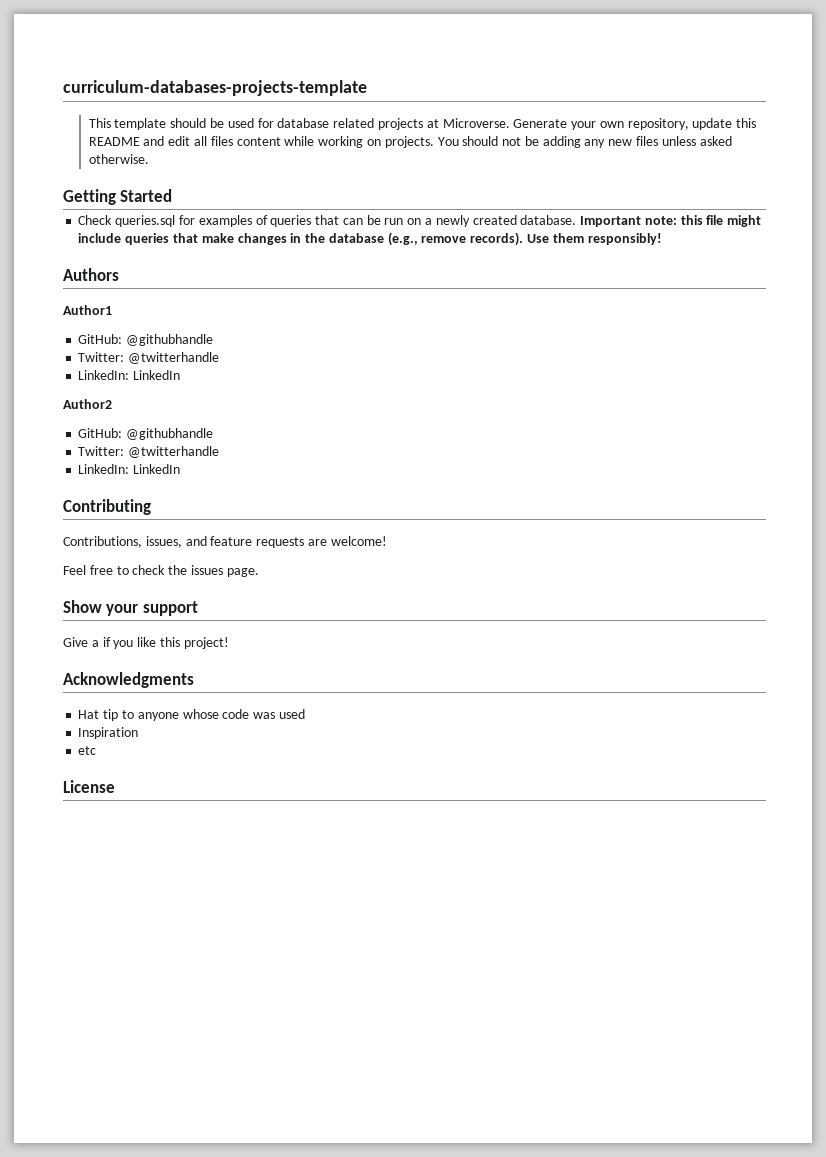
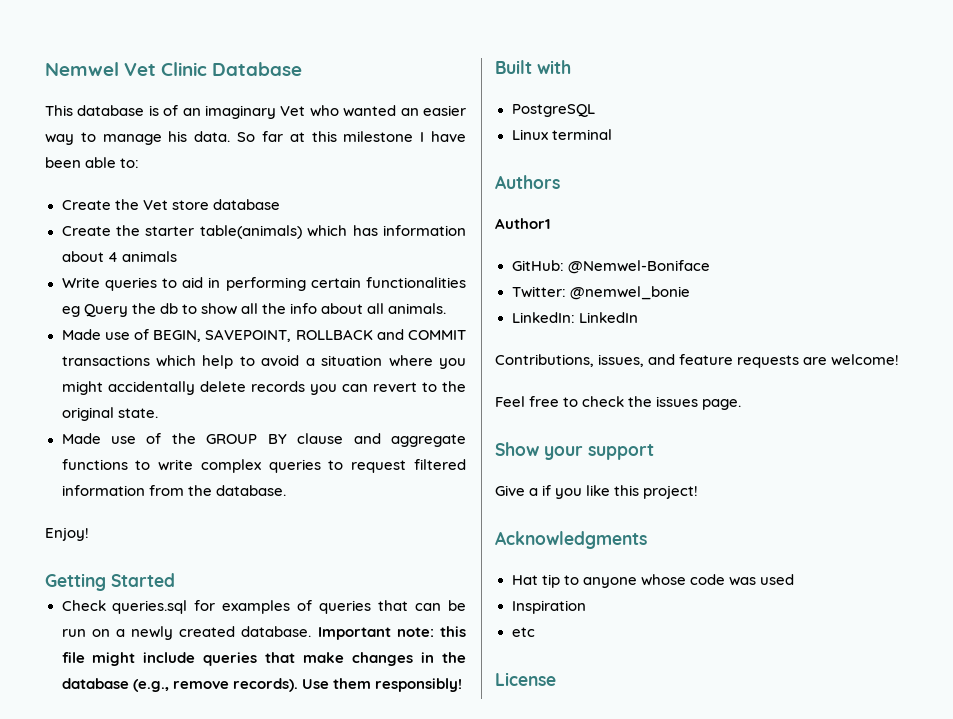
[63,80,367,96] [88,118,757,130] [88,136,732,148] [88,154,149,164] curriculum-databases-projects-template // This template should be used for database related projects at Microverse. Generate your own repository, update this README and edit all files content while working on projects. You should not be adding any new files unless asked otherwise. -> [45,62,303,76] [45,105,466,119] [45,131,466,145] [45,157,140,168] [61,199,280,210] [61,225,467,239] [61,251,177,262] [61,277,467,291] [61,303,447,317] [61,329,467,342] [61,355,466,369] [61,381,466,395] [61,407,158,421] [61,433,466,447] [61,459,466,473] [61,485,286,496] [45,527,89,541] Nemwel Vet Clinic Database // This database is of an imaginary Vet who wanted an easier way to manage his data. So far at this milestone I have been able to: // Create the Vet store database // Create the starter table(animals) which has information about 4 animals // Write queries to aid in performing certain functionalities eg Query the db to show all the info about all animals. // Made use of BEGIN, SAVEPOINT, ROLLBACK and COMMIT transactions which help to avoid a situation where you might accidentally delete records you can revert to the original state. // Made use of the GROUP BY clause and aggregate functions to write complex queries to request filtered information from the database. // Enjoy!
(662, 239) none -> [495,60,571,74] [511,104,595,117] [511,129,612,140] // Built with // PostgreSQL // Linux terminal
[126,334,214,346] [78,352,220,364] [78,370,181,380] [63,399,112,409] [78,428,214,440] [78,446,220,458] [78,464,181,474] [63,499,151,515] @githubhandle // Twitter: @twitterhandle // LinkedIn: LinkedIn // Author2 // GitHub: @githubhandle // Twitter: @twitterhandle // LinkedIn: LinkedIn // Contributing -> [567,260,710,274] [511,286,690,300] [511,312,638,323] @Nemwel-Boniface // Twitter: @nemwel_bonie // LinkedIn: LinkedIn

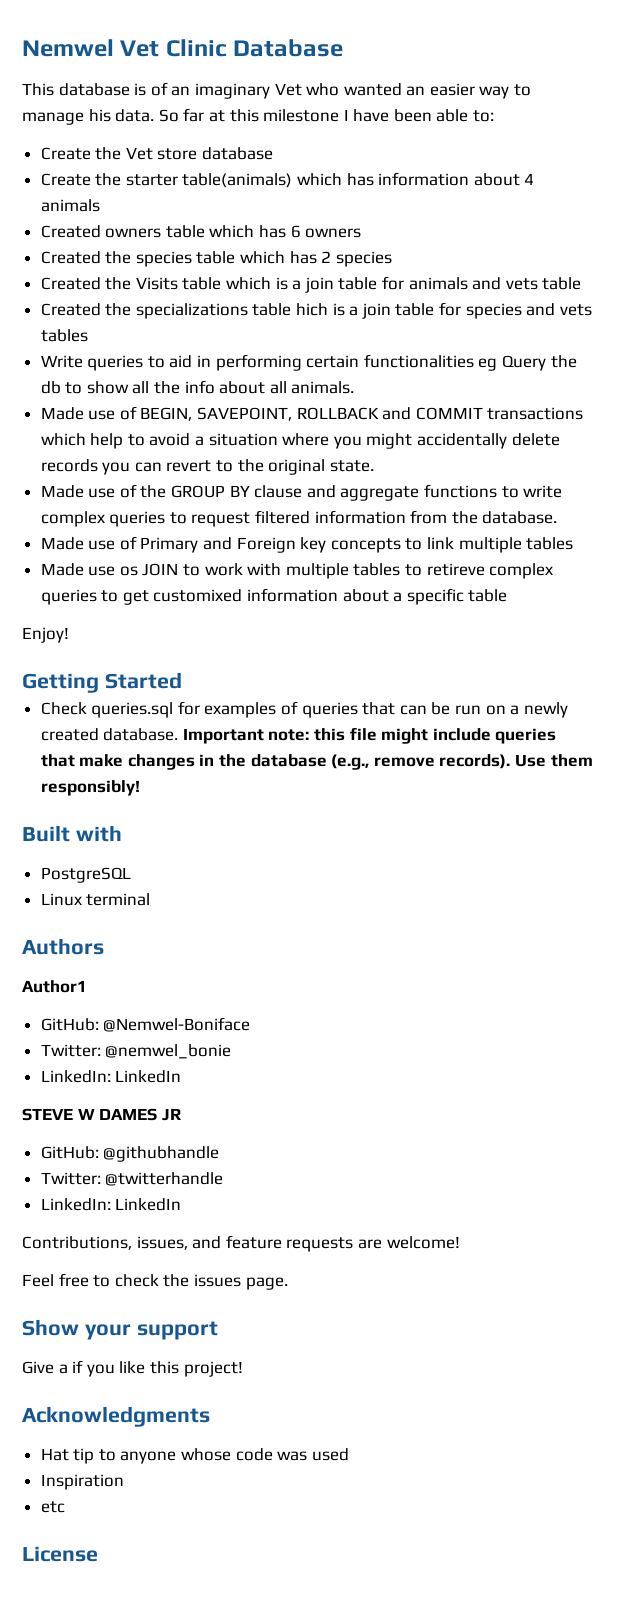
(177, 256) none -> [40,225,362,238] [40,251,392,267] [40,276,582,293] [40,302,592,319] [40,329,88,342] // Created owners table which has 6 owners // Created the species table which has 2 species // Created the Visits table which is a join table for animals and vets table // Created the specializations table hich is a join table for species and vets tables
(286, 490) none -> [40,536,574,553] [40,563,554,579] [40,588,508,605] // Made use of Primary and Foreign key concepts to link multiple tables // Made use os JOIN to work with multiple tables to retireve complex queries to get customixed information about a specific table
(638, 317) none -> [22,1108,181,1121] [40,1146,220,1162] [40,1172,224,1186] [40,1198,182,1211] // STEVE W DAMES JR // GitHub: @githubhandle // Twitter: @twitterhandle // LinkedIn: LinkedIn

